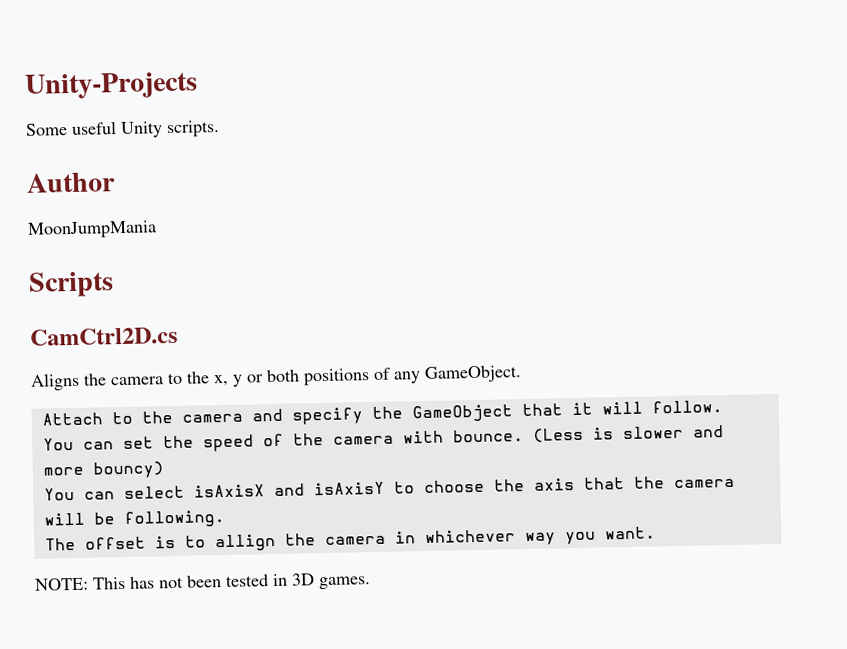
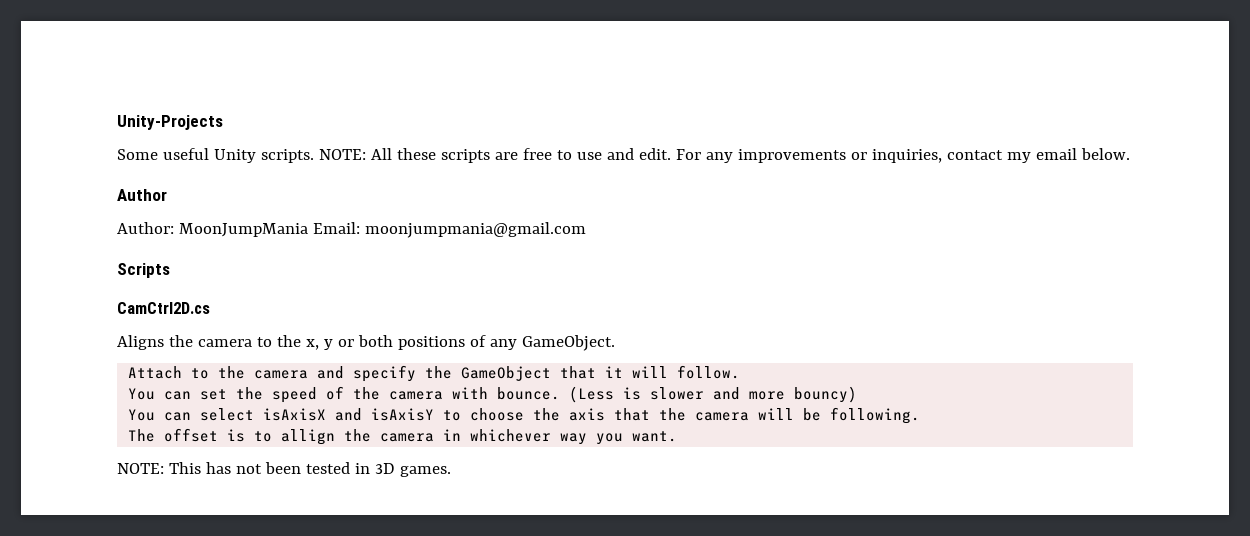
(220, 129) none -> [318,148,1130,163] NOTE: All these scripts are free to use and edit. For any improvements or inquiries, contact my email below.
(116, 182) none -> [117,222,174,234] Author:
(157, 229) none -> [312,222,586,238] Email: moonjumpmania@gmail.com

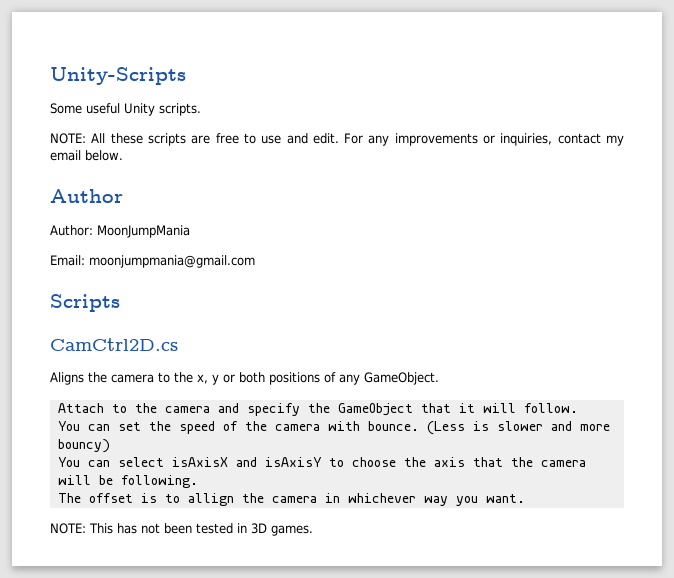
[117,115,223,130] Unity-Projects -> [50,67,186,85] Unity-Scripts
(314, 156) none -> (201, 109) //
(308, 230) none -> (190, 231) //

